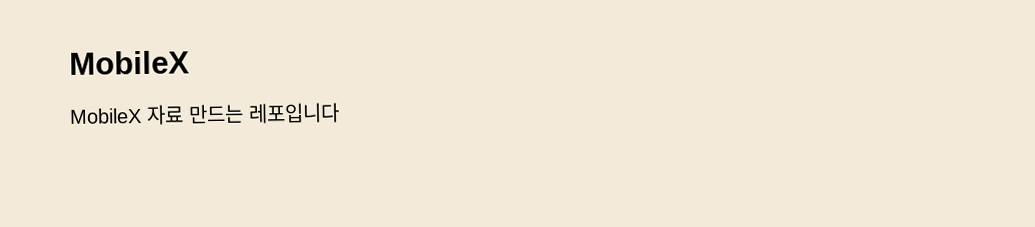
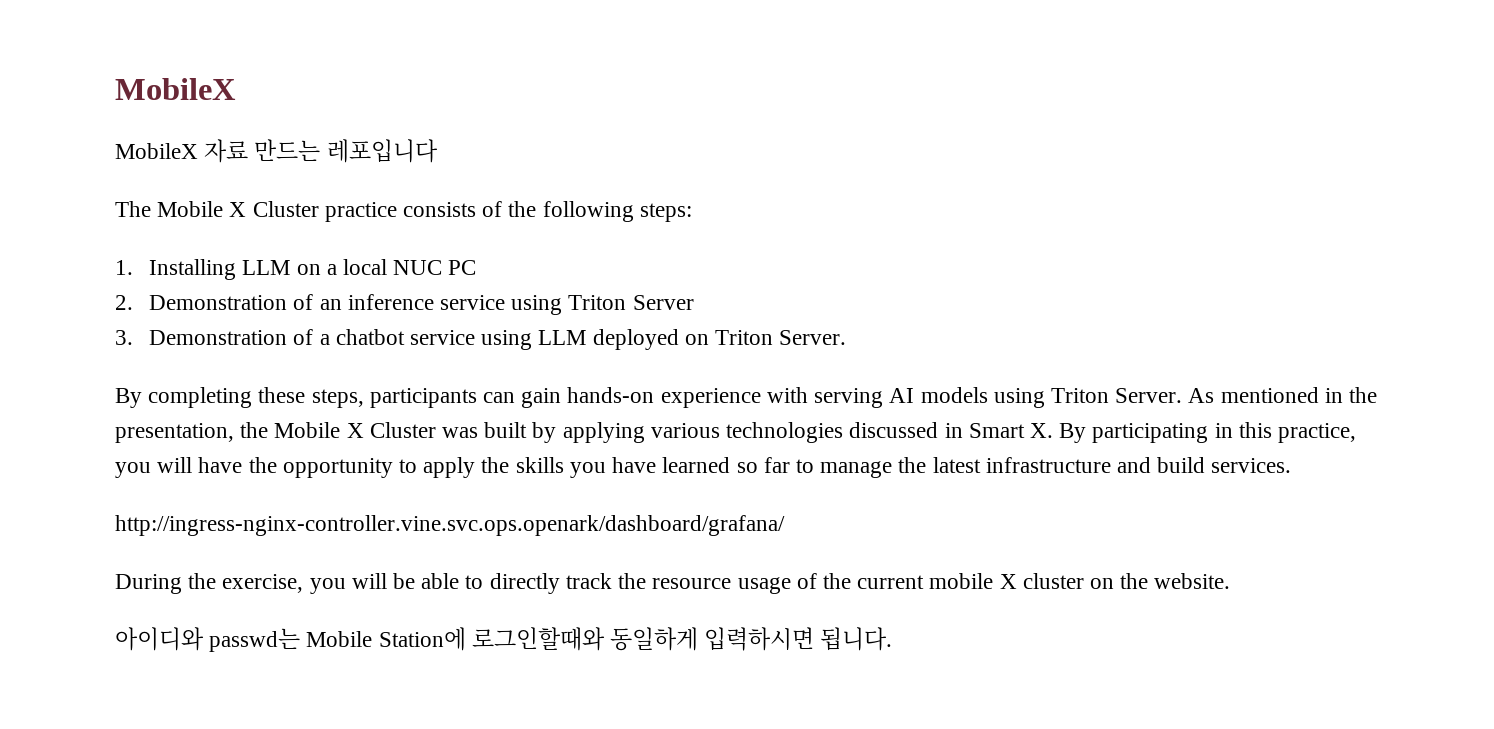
(340, 113) none -> [115,201,692,222] [115,259,477,280] [115,294,694,315] [115,329,847,350] [115,387,1377,408] [115,422,1356,443] [115,457,1292,478] [115,515,785,536] [115,573,1231,594] [115,627,893,652] // The Mobile X Cluster practice consists of the following steps: // 1. Installing LLM on a local NUC PC // 2. Demonstration of an inference service using Triton Server // 3. Demonstration of a chatbot service using LLM deployed on Triton Server. // By completing these steps, participants can gain hands-on experience with serving AI models using Triton Server. As mentioned in the presentation, the Mobile X Cluster was built by applying various technologies discussed in Smart X. By participating in this practice, you will have the opportunity to apply the skills you have learned so far to manage the latest infrastructure and build services. // http://ingress-nginx-controller.vine.svc.ops.openark/dashboard/grafana/ // During the exercise, you will be able to directly track the resource usage of the current mobile X cluster on the website. // 아이디와 passwd는 Mobile Station에 로그인할때와 동일하게 입력하시면 됩니다.

